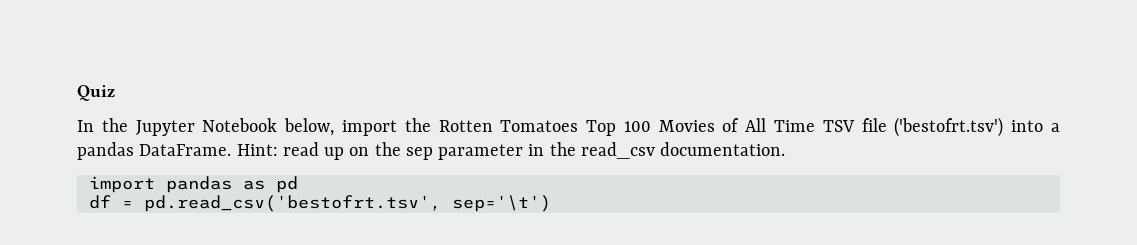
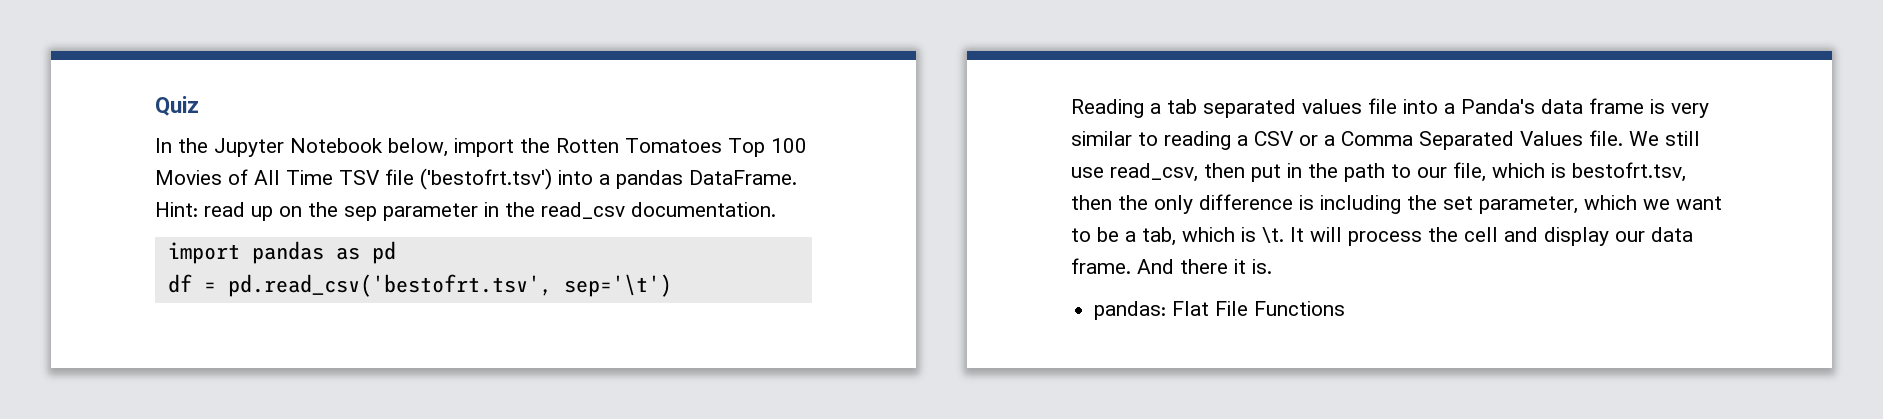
(551, 203) none -> [1071,98,1709,118] [1071,130,1700,150] [1071,162,1686,182] [1071,194,1722,214] [1071,227,1693,246] [1071,258,1272,274] [1094,301,1346,320] // Reading a tab separated values file into a Panda's data frame is very similar to reading a CSV or a Comma Separated Values file. We still use read_csv, then put in the path to our file, which is bestofrt.tsv, then the only difference is including the set parameter, which we want to be a tab, which is \t. It will process the cell and display our data frame. And there it is. // pandas: Flat File Functions

